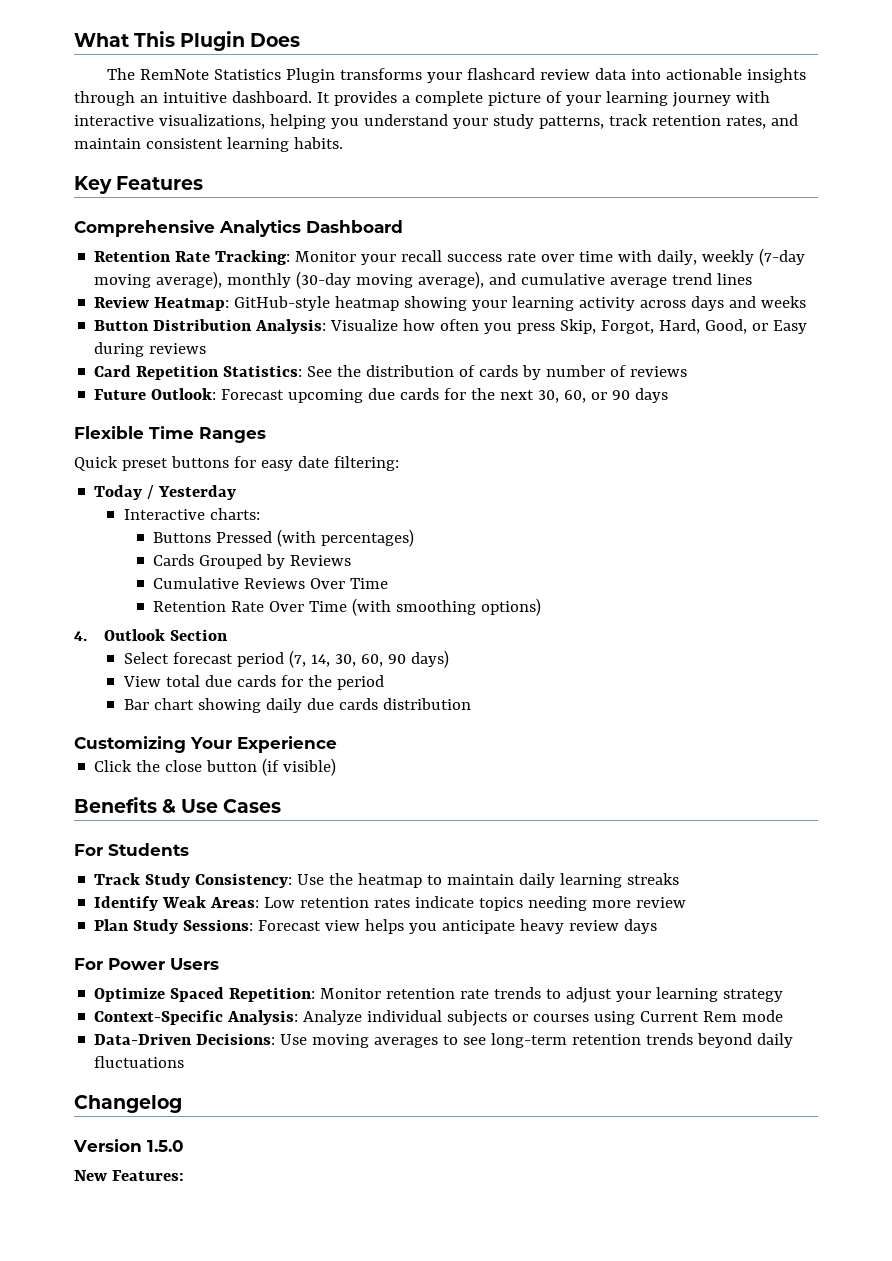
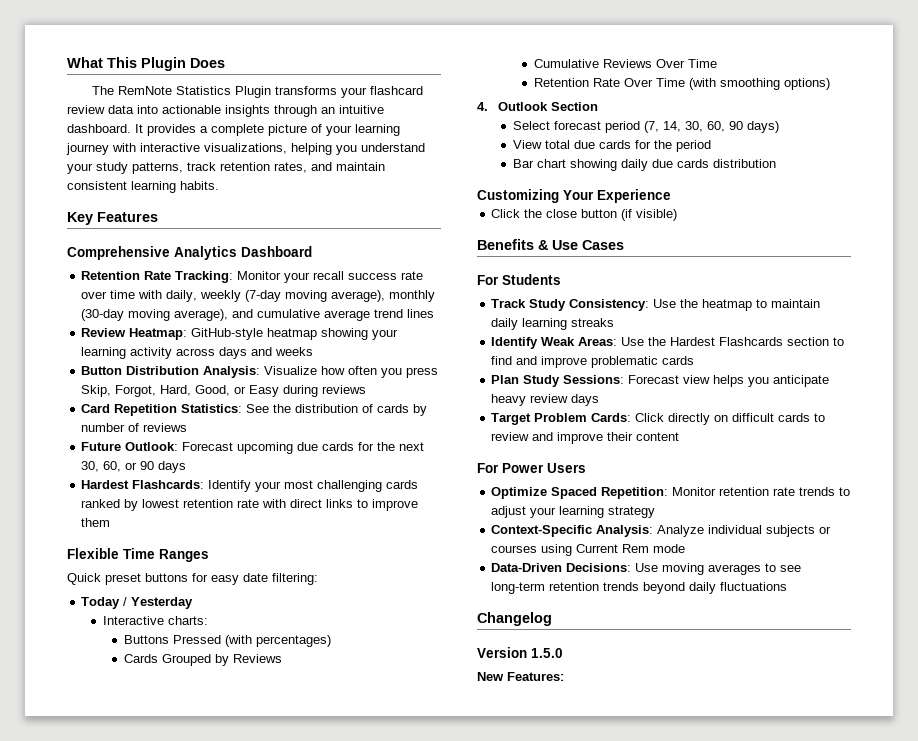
(669, 395) none -> [81,480,419,492] [81,499,419,511] [81,518,111,527] // Hardest Flashcards: Identify your most challenging cards ranked by lowest retention rate with direct links to improve them
[264,896,687,911] Low retention rates indicate topics needing more review -> [621,337,845,346] [491,356,695,368] Use the Hardest Flashcards section to find and improve problematic cards
(658, 926) none -> [491,413,826,425] [491,432,680,444] // Target Problem Cards: Click directly on difficult cards to review and improve their content

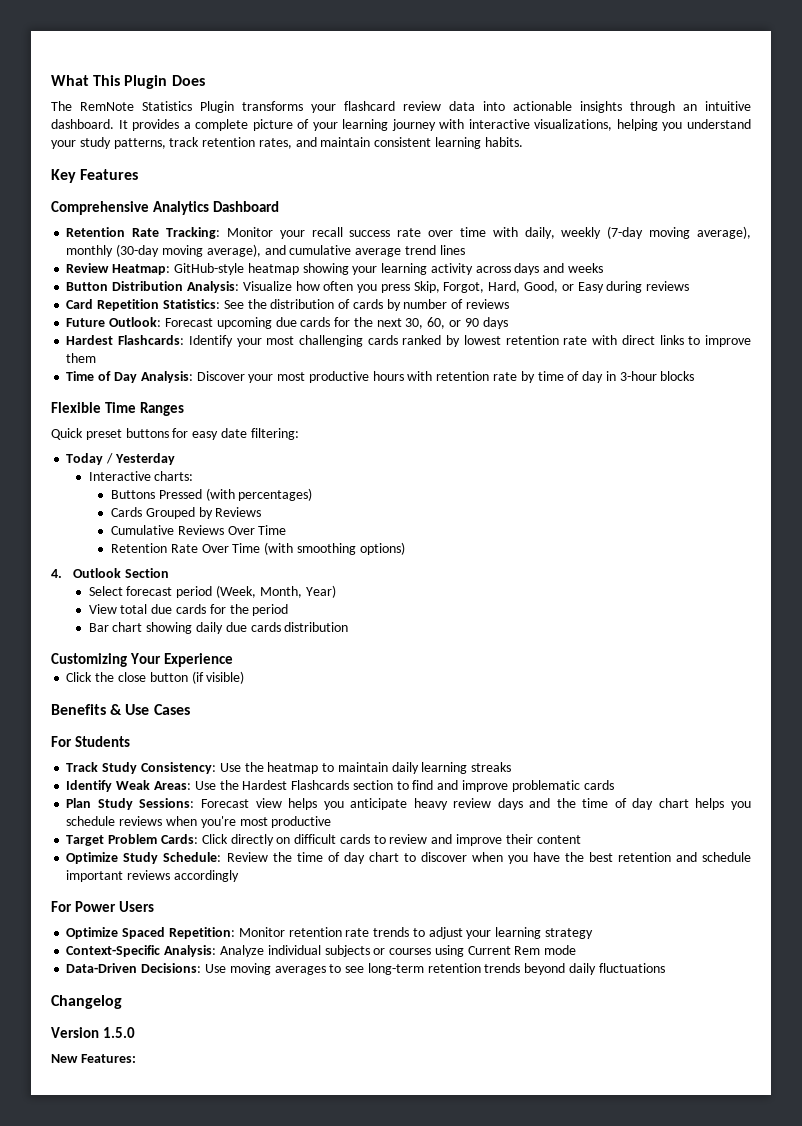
(111, 522) none -> [66,371,695,383] // Time of Day Analysis: Discover your most productive hours with retention rate by time of day in 3-hour blocks
[643,121,779,133] (7, 14, 30, 60, 90 days) -> [216,585,336,598] (Week, Month, Year)
(600, 400) none -> [529,798,751,810] [66,816,332,828] and the time of day chart helps you schedule reviews when you're most productive
(680, 436) none -> [66,852,752,864] [66,870,239,882] // Optimize Study Schedule: Review the time of day chart to discover when you have the best retention and schedule important reviews accordingly

